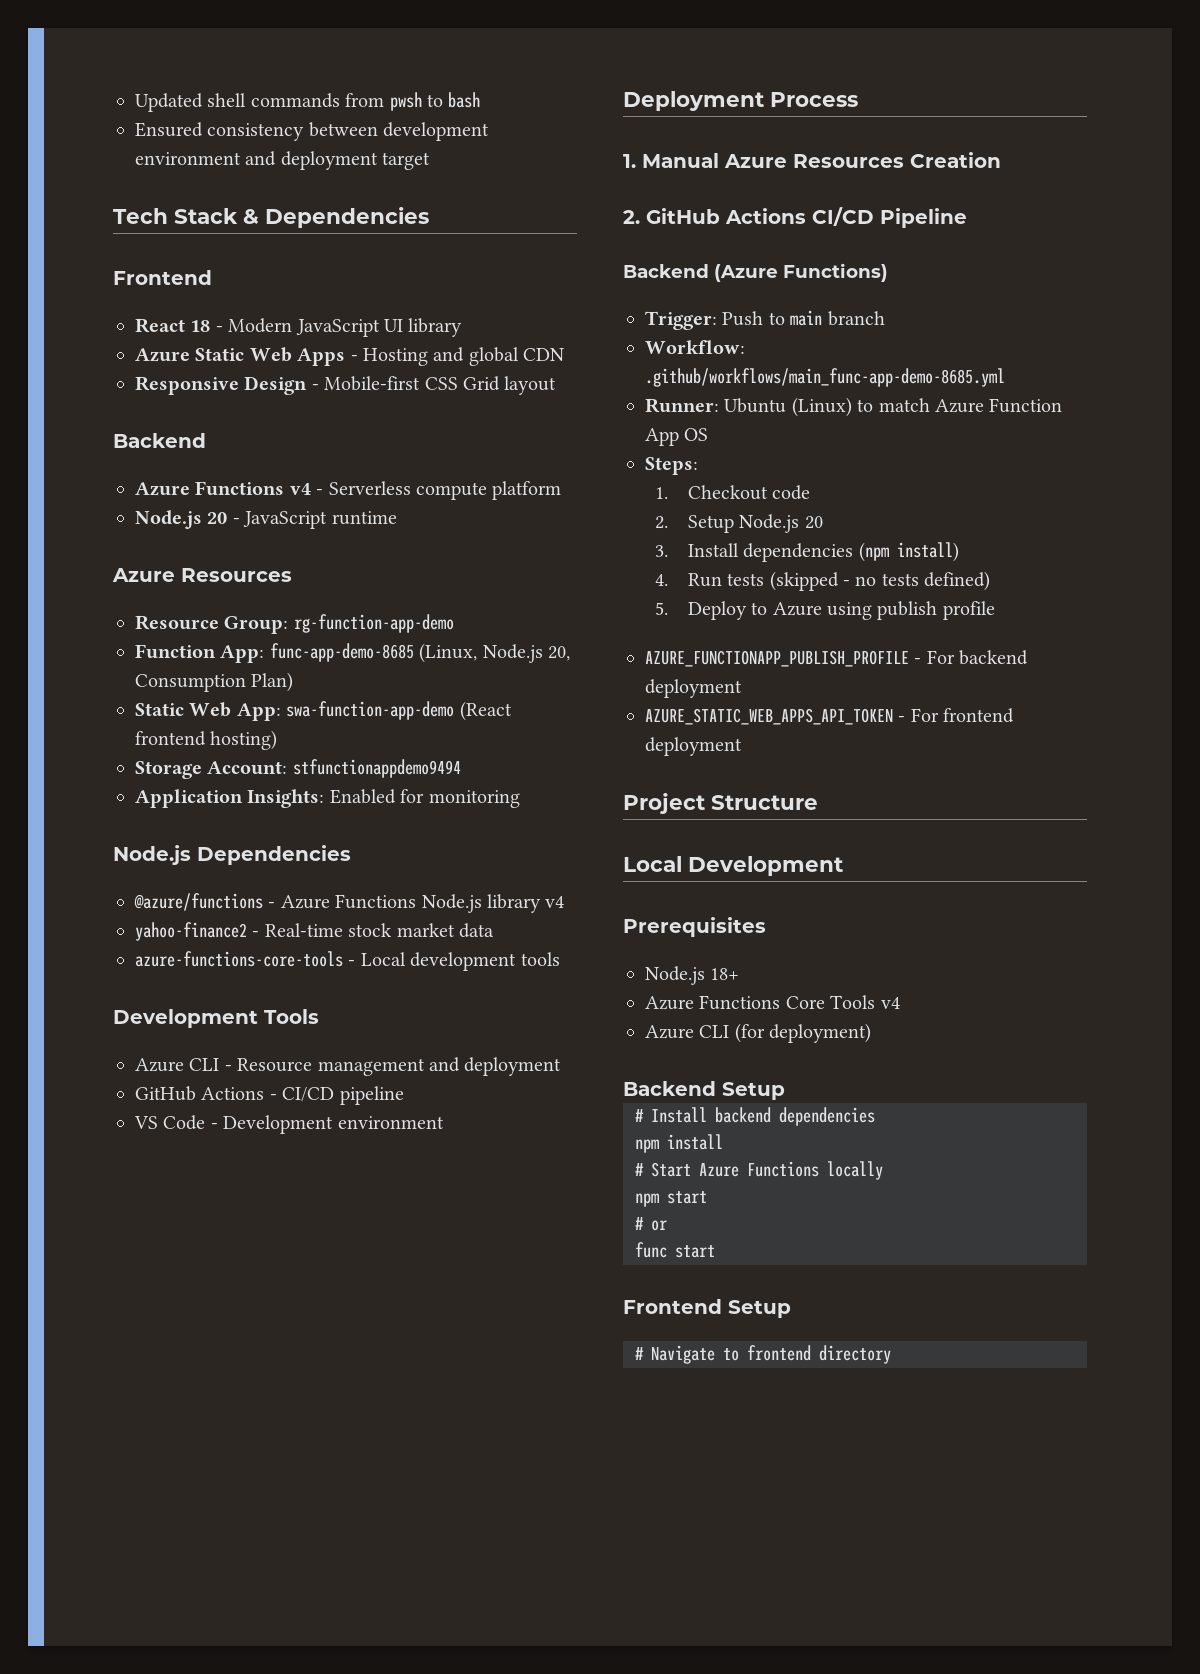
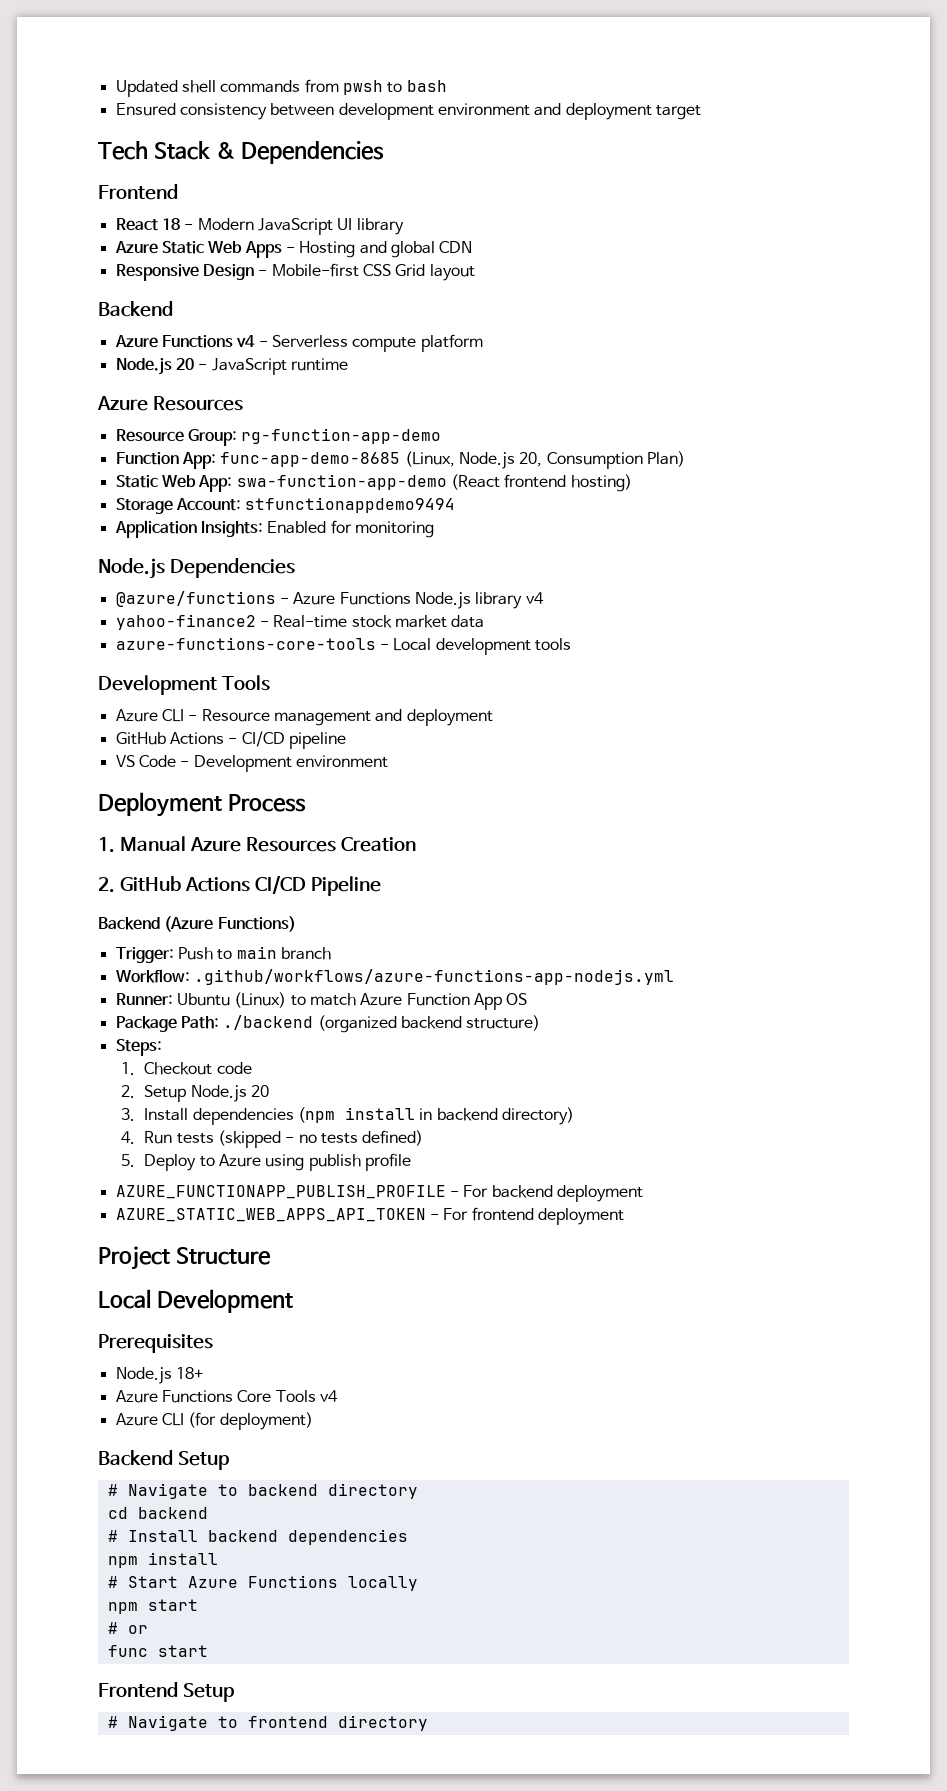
[645,368,1005,387] .github/workflows/main_func-app-demo-8685.yml -> [193,969,674,985] .github/workflows/azure-functions-app-nodejs.yml
(709, 434) none -> [115,1015,541,1033] // Package Path: ./backend (organized backend structure)
[896,542,959,562] install) -> [344,1107,574,1125] install in backend directory)
(785, 1091) none -> [107,1483,418,1499] [107,1507,208,1519] // # Navigate to backend directory // cd backend

